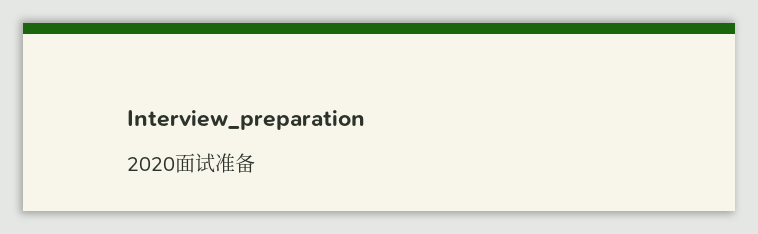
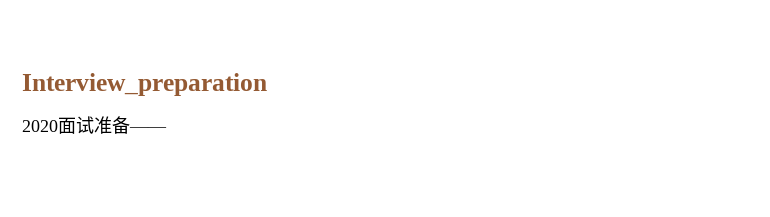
(255, 163) none -> [129,127,167,132] ——

